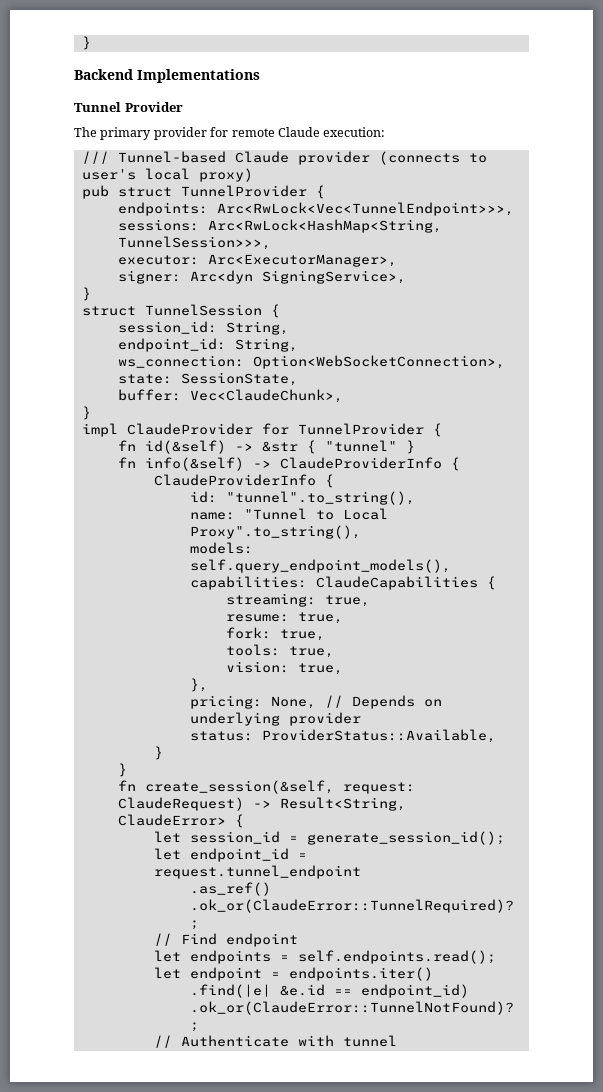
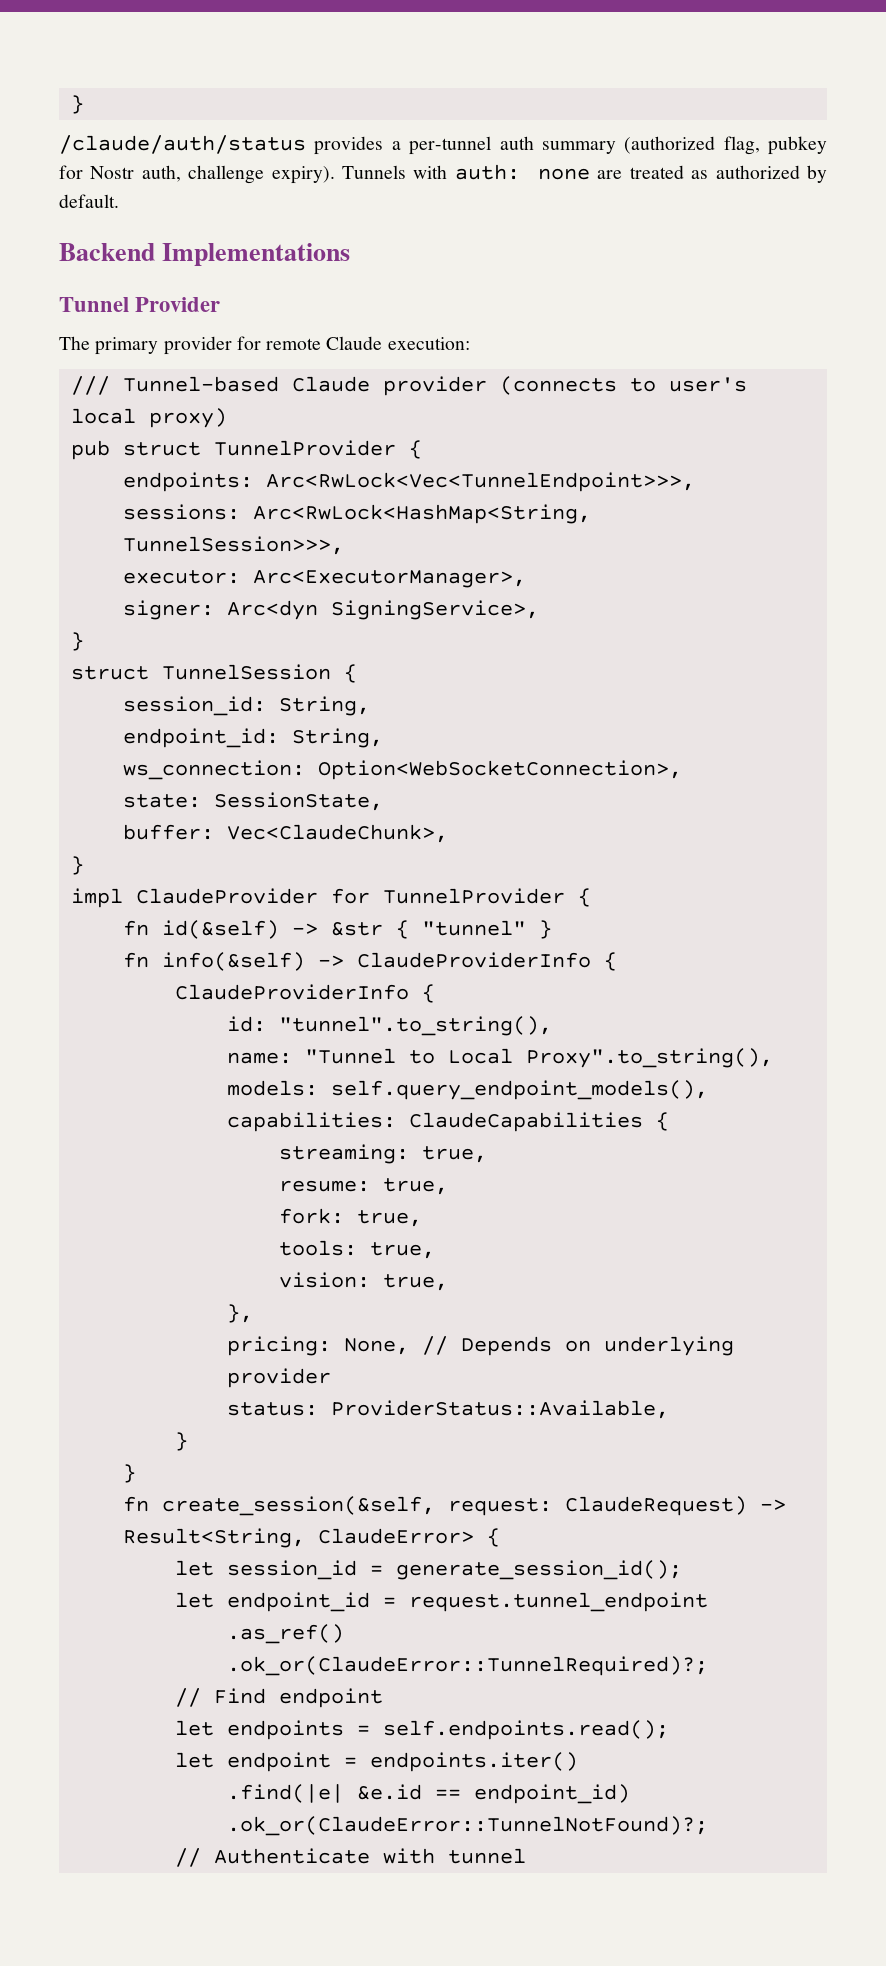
[81,36,91,50] } -> [70,95,84,114] [59,135,827,155] [59,164,828,184] [59,194,119,208] } // /claude/auth/status provides a per-tunnel auth summary (authorized flag, pubkey for Nostr auth, challenge expiry). Tunnels with auth: none are treated as authorized by default.

